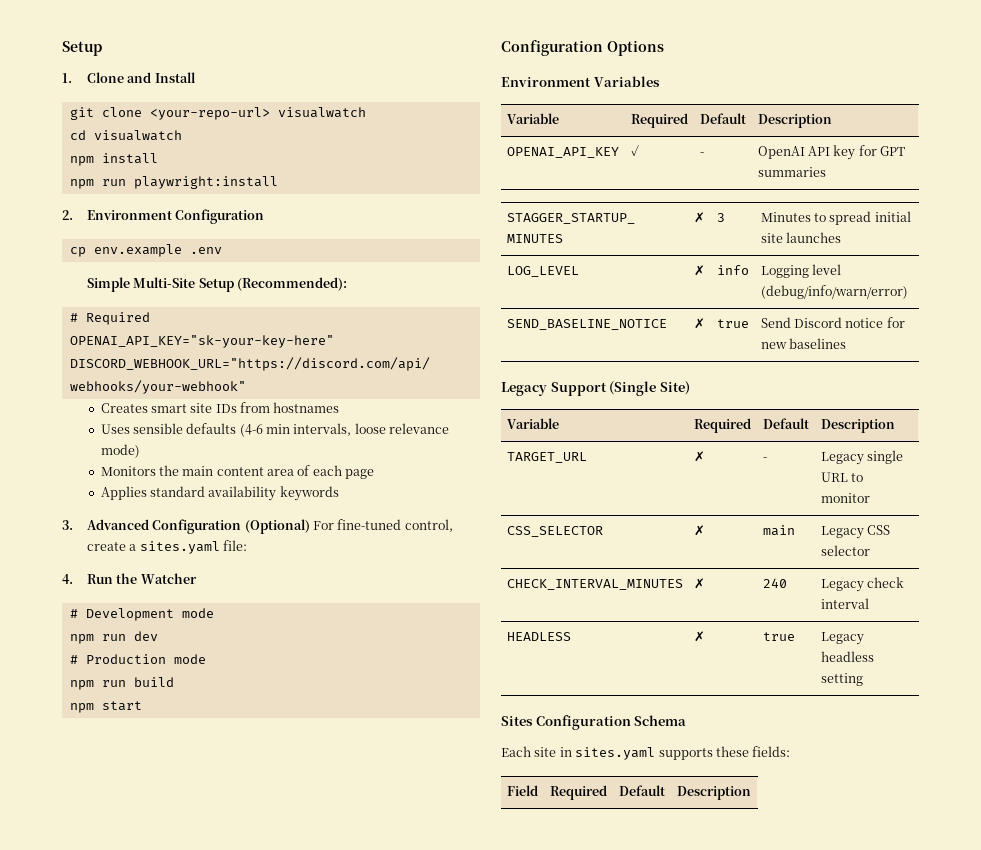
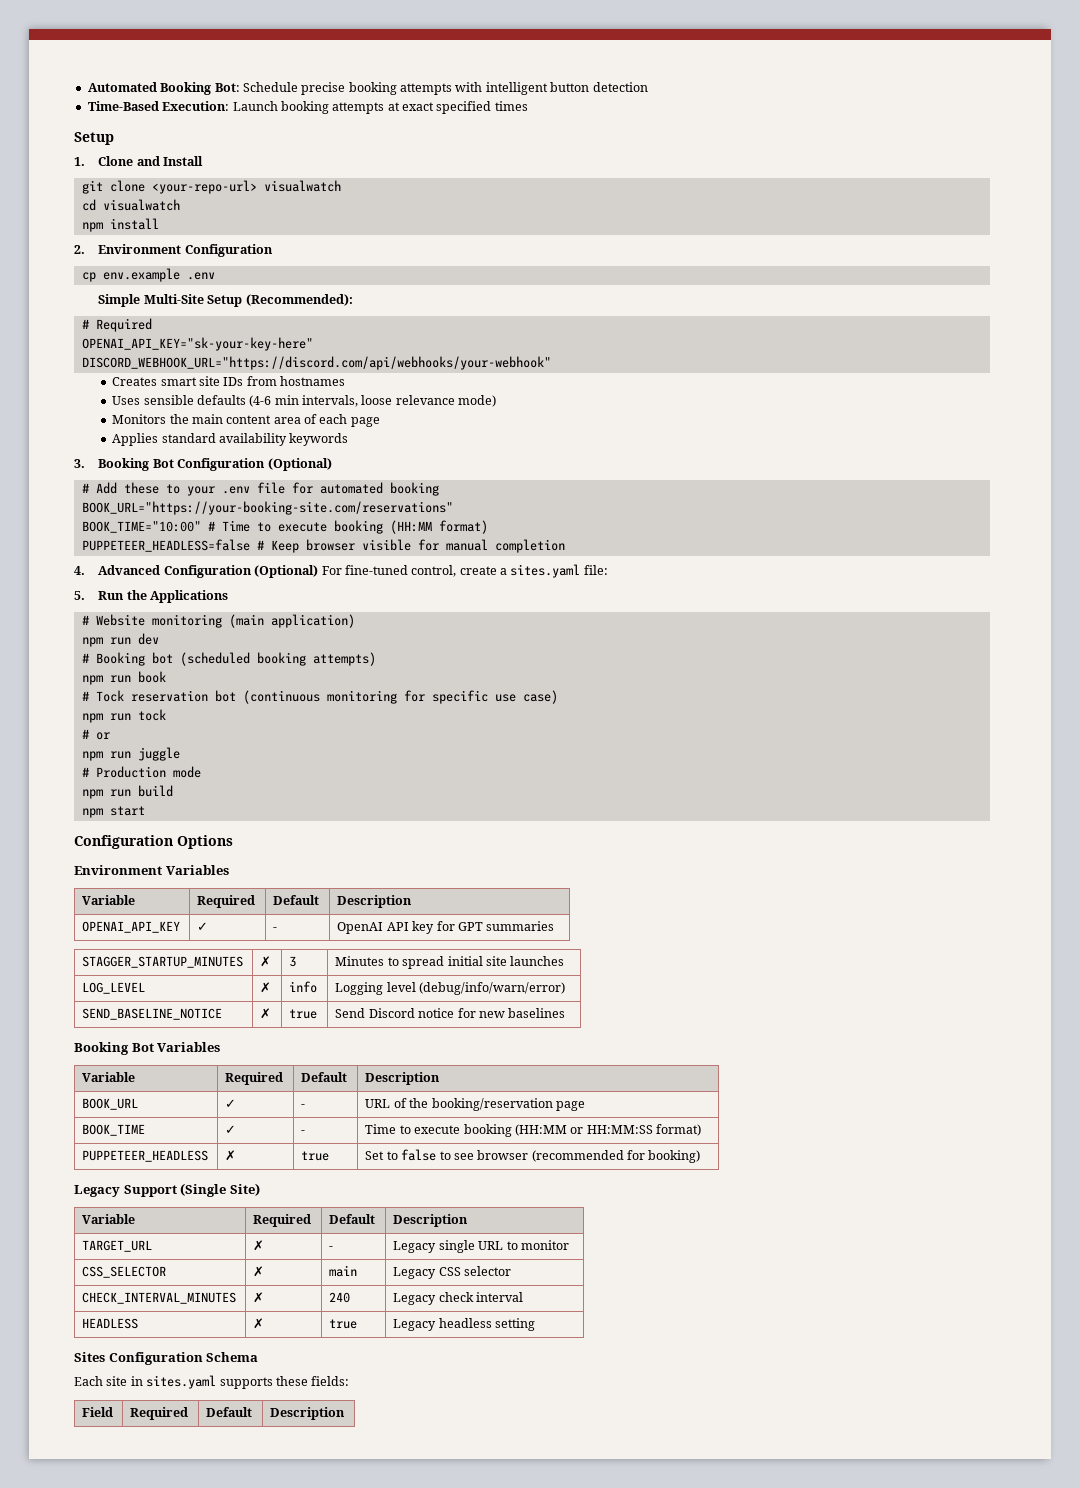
(62, 48) none -> [87,82,648,95] [87,101,528,114] Automated Booking Bot: Schedule precise booking attempts with intelligent button detection // Time-Based Execution: Launch booking attempts at exact specified times //
[69,176,278,189] // npm run playwright:install -> (159, 224) none
(73, 525) none -> [98,458,332,471] [81,482,439,496] [81,501,453,515] [81,520,488,534] [81,539,565,553] [74,566,85,575] Booking Bot Configuration (Optional) // # Add these to your .env file for automated booking // BOOK_URL="https://your-booking-site.com/reservations" // BOOK_TIME="10:00" # Time to execute booking (HH:MM format) // PUPPETEER_HEADLESS=false # Keep browser visible for manual completion // 4.
[62,574,73,584] 4. -> [74,591,85,600] 5.
[140,573,197,584] [69,608,214,621] Watcher // # Development mode -> [150,590,229,603] [81,614,355,628] Applications // # Website monitoring (main application)
(158, 636) none -> [81,652,376,666] [81,671,166,685] [81,690,558,704] [81,709,166,723] [81,729,110,740] [81,747,180,761] // # Booking bot (scheduled booking attempts) // npm run book // # Tock reservation bot (continuous monitoring for specific use case) // npm run tock // # or // npm run juggle
(846, 343) none -> [74,1042,221,1055] [82,1072,136,1082] [225,1072,284,1085] [301,1072,348,1082] [365,1072,441,1085] [82,1098,139,1110] [225,1099,237,1108] [301,1104,306,1108] [365,1098,585,1111] [82,1124,146,1136] [225,1125,237,1134] [301,1130,306,1134] [365,1124,702,1137] [82,1150,209,1162] [225,1150,237,1161] [301,1151,330,1161] [365,1149,701,1163] // Booking Bot Variables // Variable | Required | Default | Description // BOOK_URL | ✓ | - | URL of the booking/reservation page // BOOK_TIME | ✓ | - | Time to execute booking (HH:MM or HH:MM:SS format) // PUPPETEER_HEADLESS | ✗ | true | Set to false to see browser (recommended for booking)

